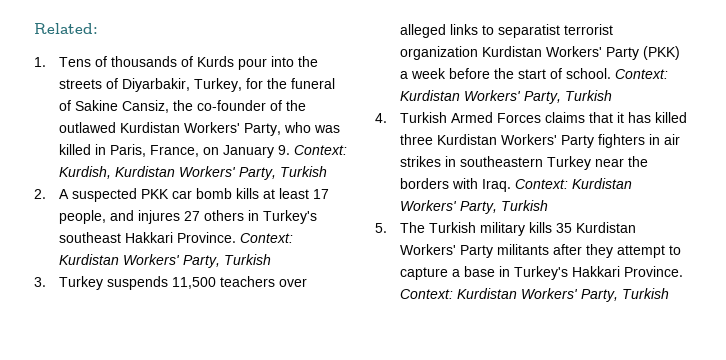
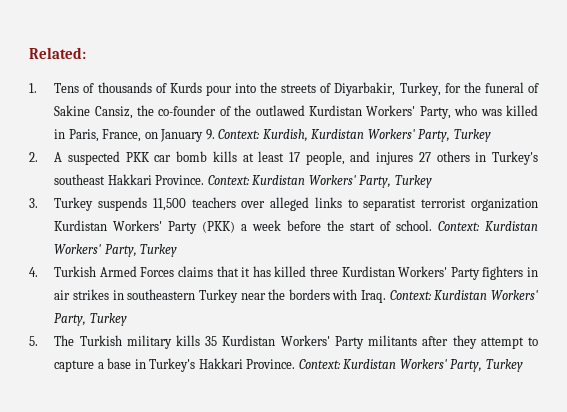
[280,166,328,177] Turkish -> [453,129,491,142] Turkey
[224,254,272,265] Turkish -> [394,175,432,188] Turkey
[565,90,613,101] Turkish -> [140,244,178,257] Turkey
[501,200,549,211] Turkish -> [89,313,127,326] Turkey
[622,288,670,299] Turkish -> [485,359,523,372] Turkey

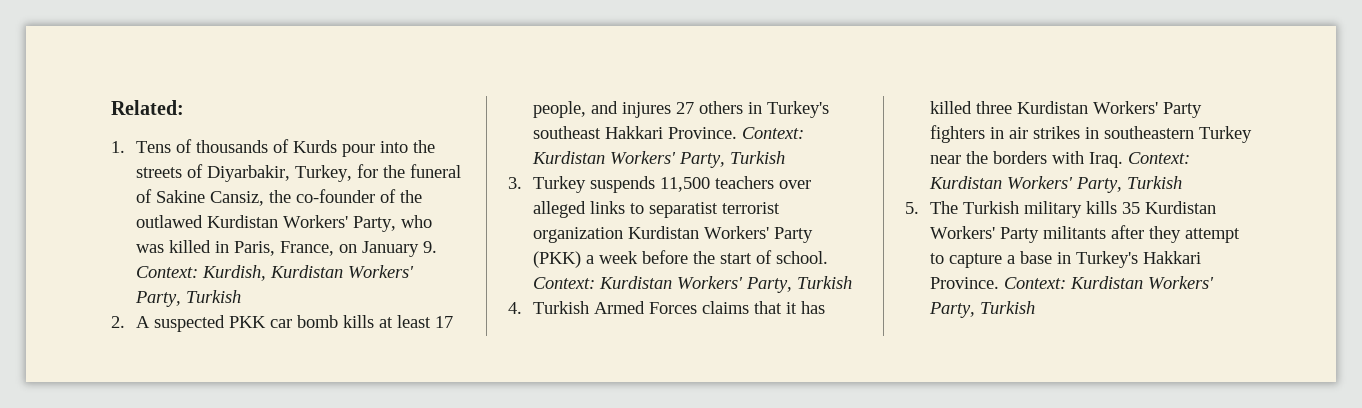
[453,129,491,142] Turkey -> [186,290,242,303] Turkish
[394,175,432,188] Turkey -> [730,151,786,164] Turkish
[140,244,178,257] Turkey -> [797,276,853,289] Turkish
[89,313,127,326] Turkey -> [1127,176,1183,189] Turkish
[485,359,523,372] Turkey -> [980,301,1036,314] Turkish

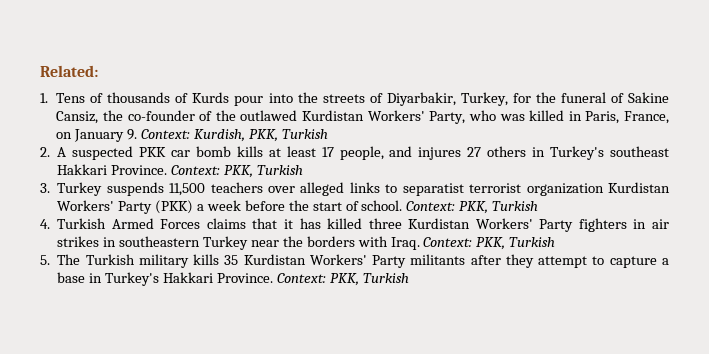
[270,265,415,278] [135,291,182,307] Kurdistan Workers' Party, -> [248,129,278,142] PKK,
[532,151,726,168] Kurdistan Workers' Party, -> [223,165,253,178] PKK,
[599,276,793,293] Kurdistan Workers' Party, -> [459,201,489,214] PKK,
[929,176,1123,193] Kurdistan Workers' Party, -> [476,237,506,250] PKK,
[1070,276,1215,289] [929,302,976,318] Kurdistan Workers' Party, -> [329,273,359,286] PKK,

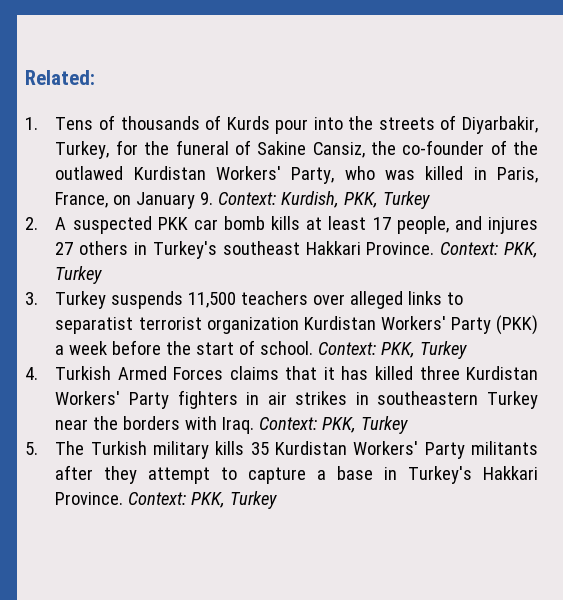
[281,129,328,139] Turkish -> [383,191,431,209] Turkey
[256,165,303,175] Turkish -> [55,266,103,284] Turkey
[492,201,539,211] Turkish -> [420,341,468,359] Turkey
[509,237,556,247] Turkish -> [361,416,409,434] Turkey
[362,273,409,283] Turkish -> [230,491,278,509] Turkey

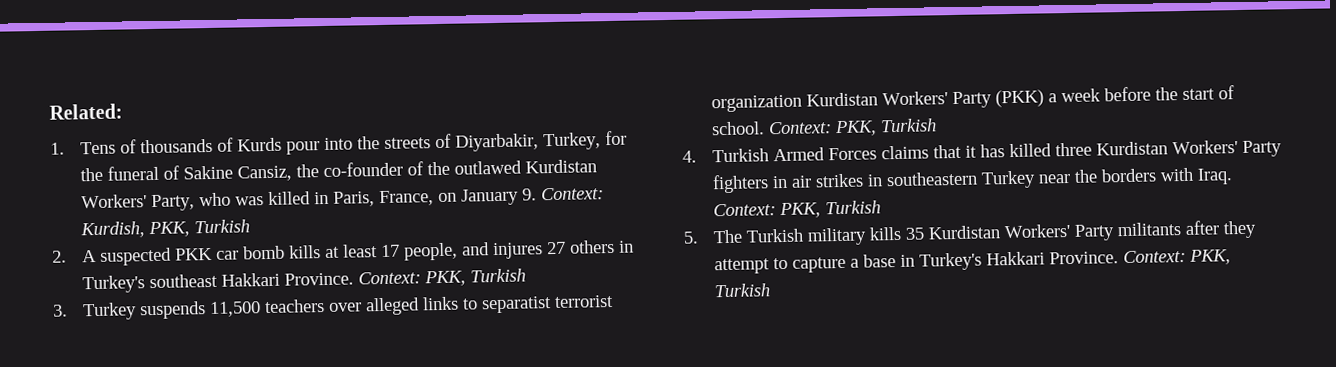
[383,191,431,209] Turkey -> [194,219,251,234] Turkish
[55,266,103,284] Turkey -> [470,268,527,283] Turkish
[420,341,468,359] Turkey -> [880,118,938,133] Turkish
[361,416,409,434] Turkey -> [825,200,882,215] Turkish
[230,491,278,509] Turkey -> [714,283,771,298] Turkish

